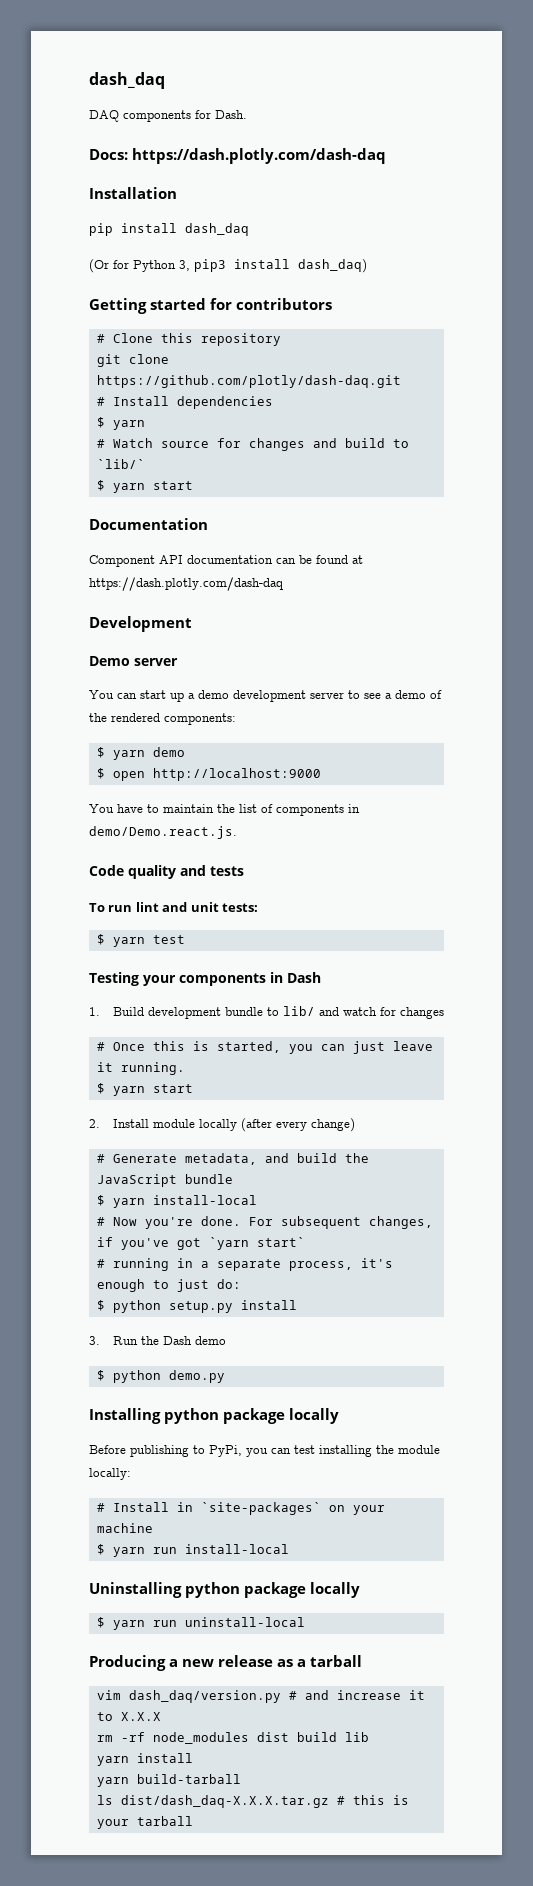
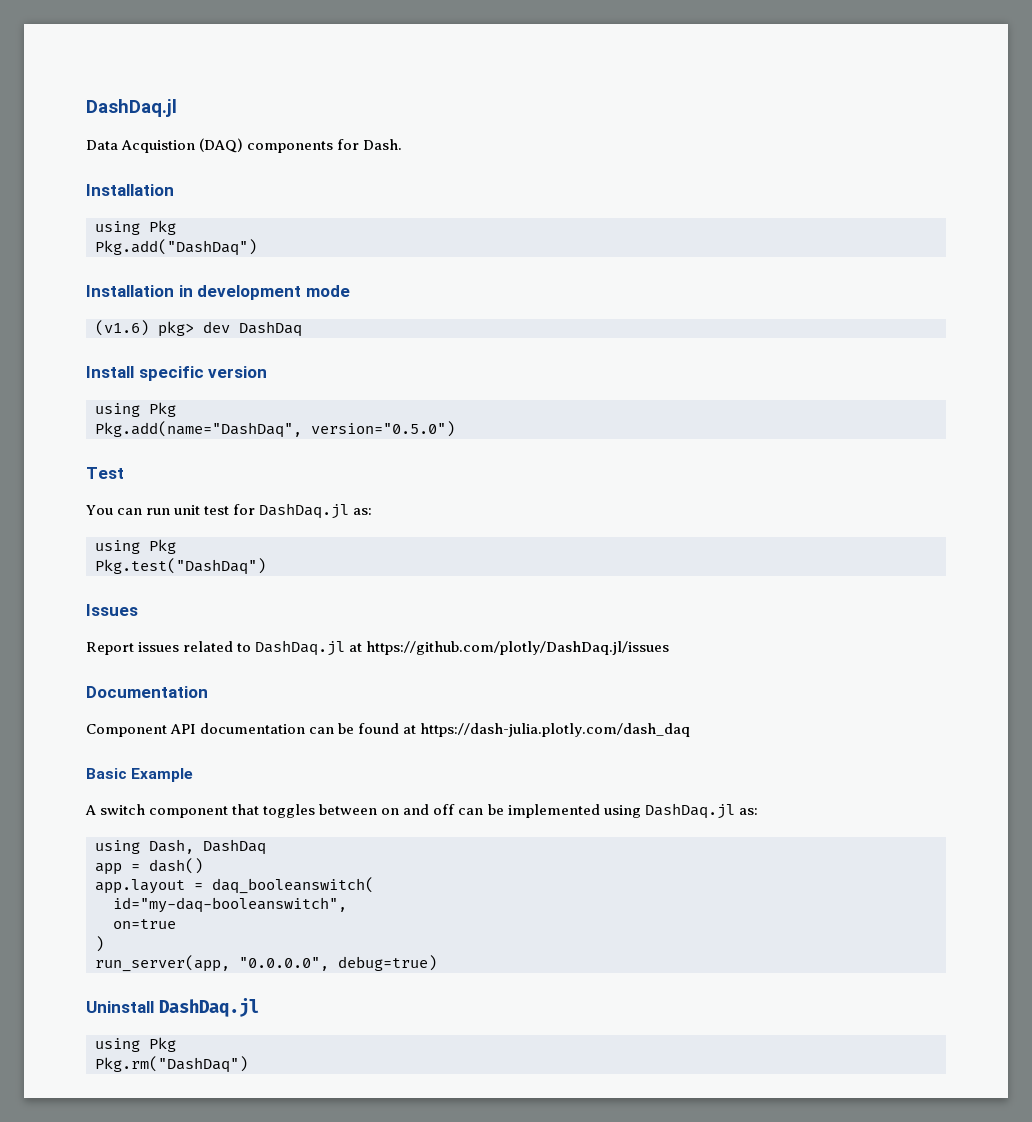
[89,72,165,89] [89,110,119,122] dash_daq // DAQ -> [86,99,177,117] [86,138,244,153] DashDaq.jl // Data Acquistion (DAQ)
[89,148,386,164] [89,187,177,199] [89,223,249,236] [89,259,367,273] [89,298,332,314] [96,333,281,346] [96,354,169,367] [96,375,401,388] [96,396,273,409] [96,417,145,430] [96,438,409,451] [96,459,145,469] [96,480,193,493] Docs: https://dash.plotly.com/dash-daq // Installation // pip install dash_daq // (Or for Python 3, pip3 install dash_daq) // Getting started for contributors // # Clone this repository // git clone https://github.com/plotly/dash-daq.git // # Install dependencies // $ yarn // # Watch source for changes and build to `lib/` // $ yarn start -> [86,184,174,196] [95,220,176,235] [95,239,257,256] [86,285,350,300] [95,320,302,337] [86,366,268,381] [95,402,176,417] [95,421,455,438] [86,467,124,479] [86,503,373,519] [95,539,176,554] [95,558,266,575] [86,604,138,616] [86,640,670,656] Installation // using Pkg // Pkg.add("DashDaq") // Installation in development mode // (v1.6) pkg> dev DashDaq // Install specific version // using Pkg // Pkg.add(name="DashDaq", version="0.5.0") // Test // You can run unit test for DashDaq.jl as: // using Pkg // Pkg.test("DashDaq") // Issues // Report issues related to DashDaq.jl at https://github.com/plotly/DashDaq.jl/issues
[89,577,283,591] [89,616,192,632] [89,656,178,666] [89,690,442,702] [89,713,236,725] [96,747,185,760] [96,768,321,781] [89,804,360,816] [89,826,237,839] [89,865,244,879] [89,902,258,912] [96,934,185,947] [89,972,321,986] [89,1006,444,1019] [96,1041,433,1054] [96,1062,185,1075] [96,1083,193,1096] [89,1118,355,1132] [96,1153,369,1165] [96,1174,233,1187] [96,1195,257,1208] [96,1216,433,1229] [96,1237,305,1250] [96,1258,393,1271] [96,1279,241,1292] [96,1300,297,1313] [89,1336,226,1345] [96,1370,225,1383] [89,1408,339,1424] [89,1445,440,1457] [89,1468,131,1480] [96,1502,385,1515] [96,1523,153,1533] [96,1544,289,1557] [89,1582,360,1598] [96,1617,305,1630] [89,1655,362,1671] [96,1690,425,1703] [96,1712,161,1721] [96,1732,369,1744] [96,1753,193,1766] [96,1774,241,1787] [96,1795,409,1808] [96,1816,193,1829] https://dash.plotly.com/dash-daq // Development // Demo server // You can start up a demo development server to see a demo of the rendered components: // $ yarn demo // $ open http://localhost:9000 // You have to maintain the list of components in demo/Demo.react.js. // Code quality and tests // To run lint and unit tests: // $ yarn test // Testing your components in Dash // 1. Build development bundle to lib/ and watch for changes // # Once this is started, you can just leave it running. // $ yarn start // 2. Install module locally (after every change) // # Generate metadata, and build the JavaScript bundle // $ yarn install-local // # Now you're done. For subsequent changes, if you've got `yarn start` // # running in a separate process, it's enough to just do: // $ python setup.py install // 3. Run the Dash demo // $ python demo.py // Installing python package locally // Before publishing to PyPi, you can test installing the module locally: // # Install in `site-packages` on your machine // $ yarn run install-local // Uninstalling python package locally // $ yarn run uninstall-local // Producing a new release as a tarball // vim dash_daq/version.py # and increase it to X.X.X // rm -rf node_modules dist build lib // yarn install // yarn build-tarball // ls dist/dash_daq-X.X.X.tar.gz # this is your tarball -> [420,723,691,737] [86,768,194,782] [85,803,758,819] [95,839,266,855] [95,858,203,875] [95,877,374,894] [113,897,347,913] [113,919,176,929] [95,936,104,952] [95,955,437,972] [86,998,259,1017] [95,1037,176,1052] [95,1056,248,1073] https://dash-julia.plotly.com/dash_daq // Basic Example // A switch component that toggles between on and off can be implemented using DashDaq.jl as: // using Dash, DashDaq // app = dash() // app.layout = daq_booleanswitch( // id="my-daq-booleanswitch", // on=true // ) // run_server(app, "0.0.0.0", debug=true) // Uninstall DashDaq.jl // using Pkg // Pkg.rm("DashDaq")

